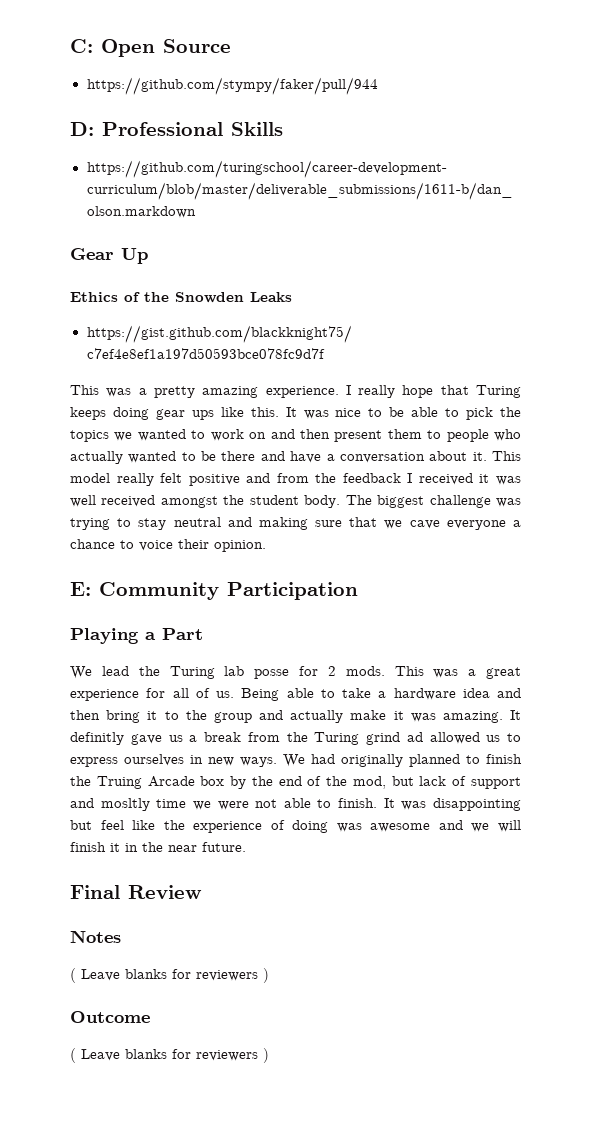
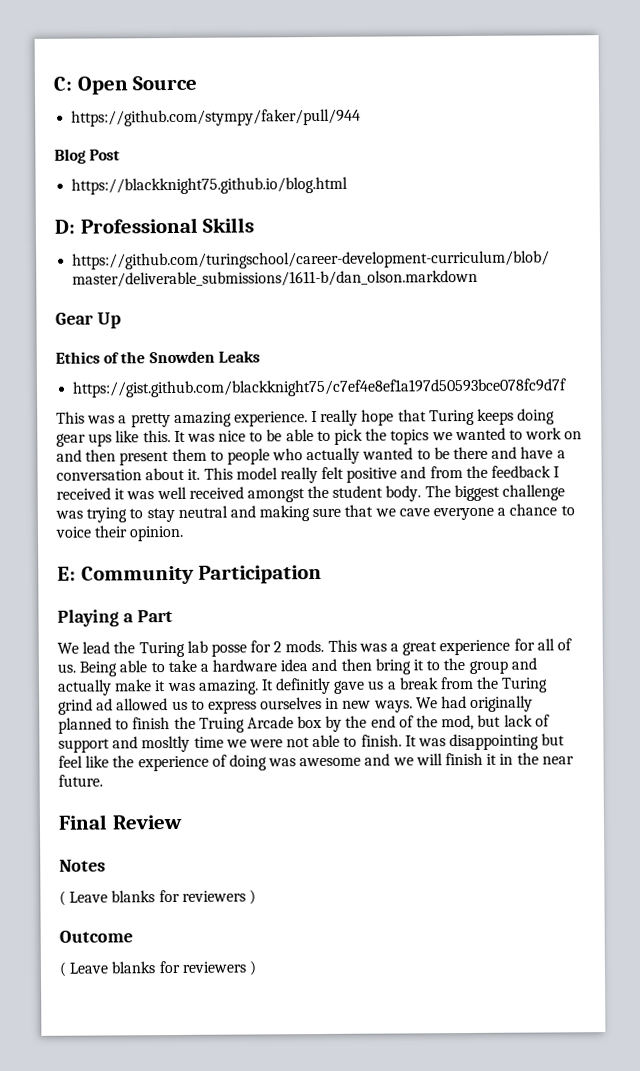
(378, 86) none -> [54,148,121,164] [71,176,349,195] // Blog Post // https://blackknight75.github.io/blog.html

